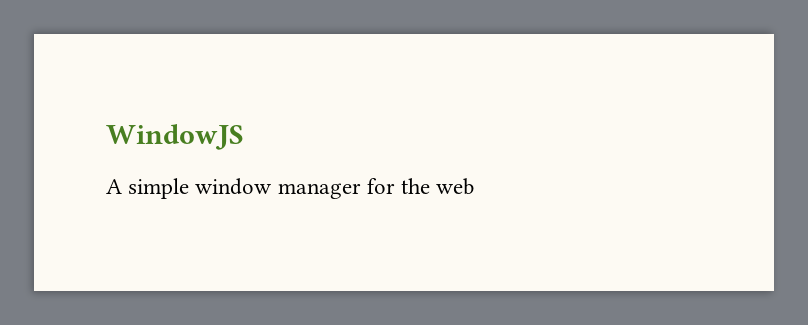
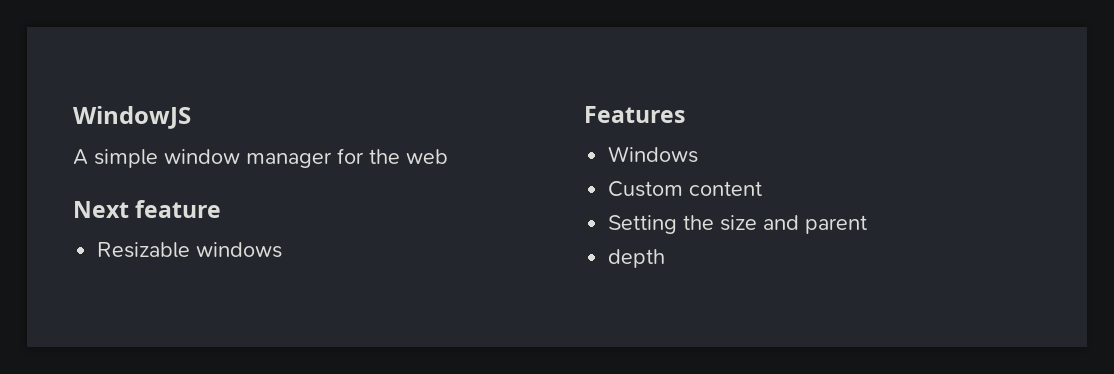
(475, 186) none -> [73,200,222,218] [97,242,283,258] [584,106,685,123] [608,146,699,163] [608,181,763,197] [608,215,868,234] [608,249,666,268] // Next feature // Resizable windows // Features // Windows // Custom content // Setting the size and parent // depth

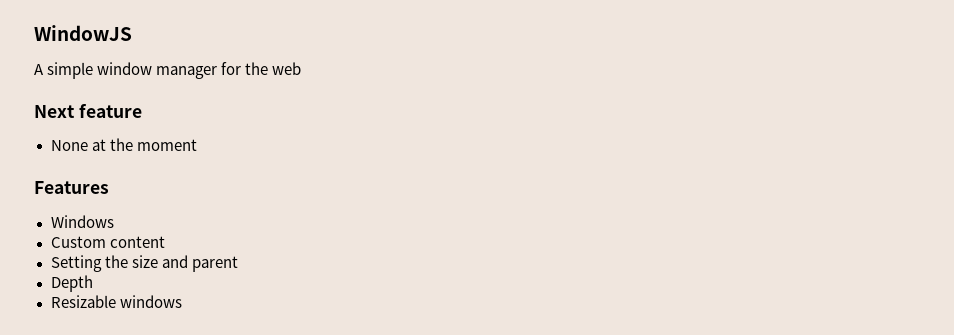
[97,242,283,258] Resizable windows -> [50,138,197,151] None at the moment
[608,249,666,268] depth -> [50,275,93,292] [50,295,182,308] Depth // Resizable windows

